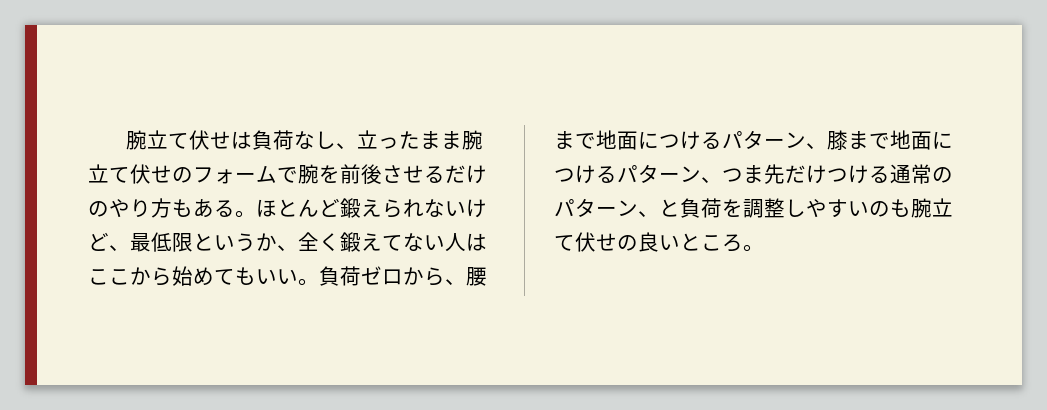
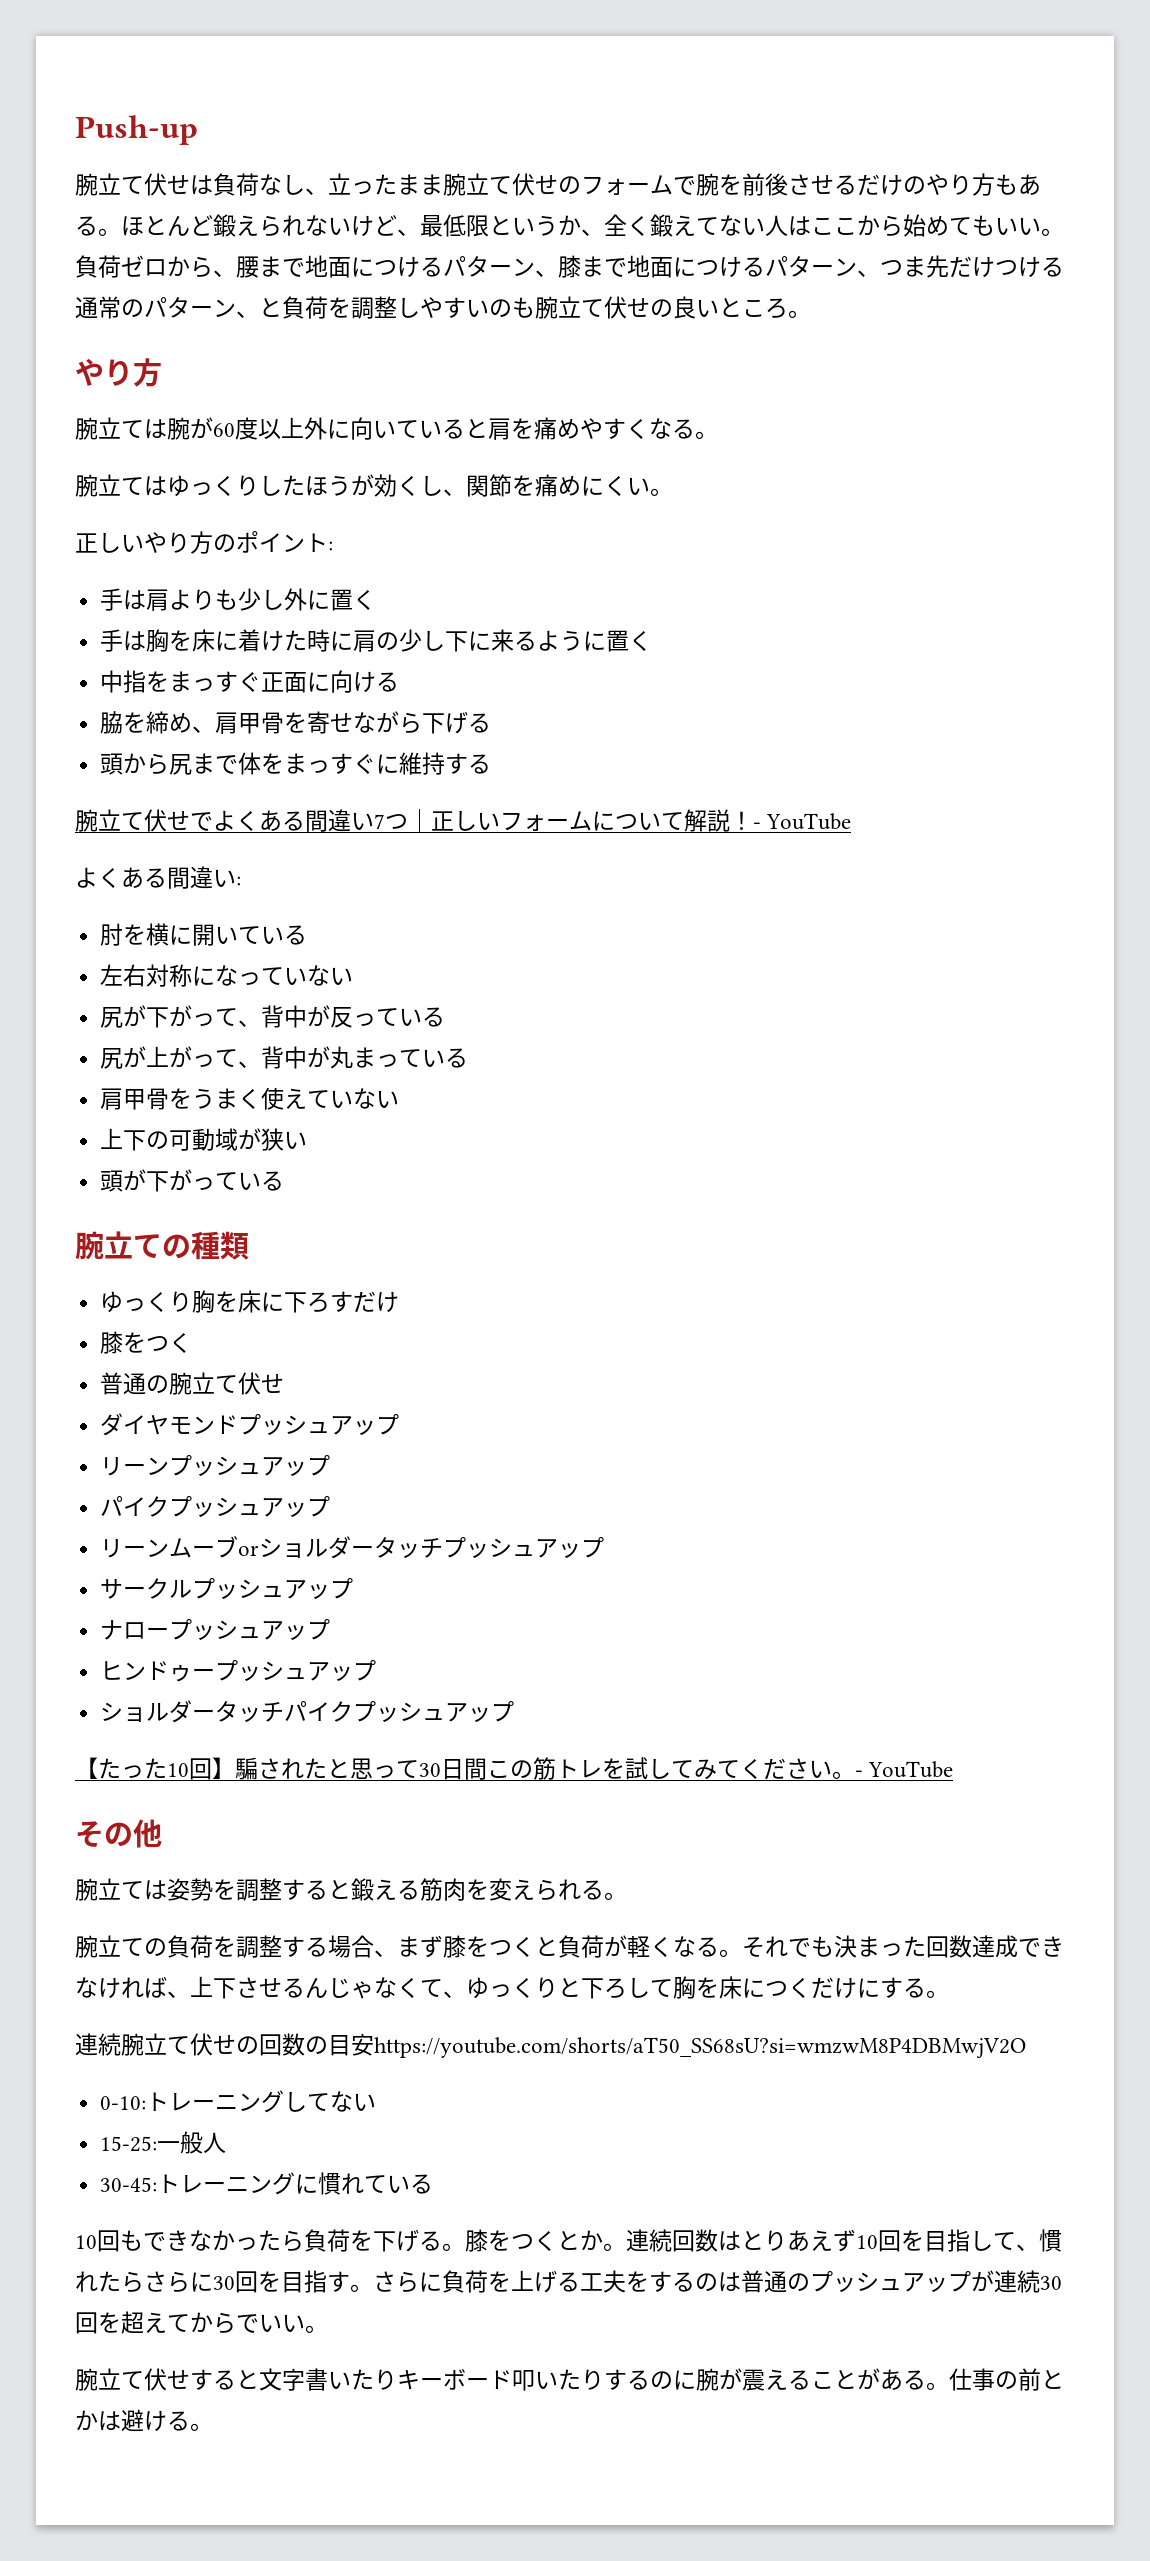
(126, 140) none -> [75,115,198,145] Push-up //
(764, 248) none -> [75,358,162,387] [75,417,718,440] [75,474,673,497] [75,531,333,554] [100,588,377,611] [100,629,653,652] [100,670,400,693] [100,711,492,734] [100,752,492,775] [75,809,852,832] [75,866,241,889] [100,923,308,946] [100,964,354,987] [100,1005,446,1028] [100,1046,469,1069] [100,1087,400,1110] [100,1128,308,1151] [100,1169,285,1192] [75,1231,249,1260] [100,1290,400,1313] [100,1331,193,1354] [100,1372,285,1395] [100,1413,400,1436] [100,1454,331,1476] [100,1495,331,1517] [100,1536,605,1559] [100,1577,354,1599] [100,1618,331,1640] [100,1659,377,1682] [100,1700,515,1723] [75,1757,954,1780] [75,1819,162,1848] [75,1878,627,1901] [75,1935,1064,1958] [75,1976,949,1999] [75,2033,1026,2059] [100,2090,377,2113] [100,2131,227,2154] [100,2172,434,2195] [75,2229,1062,2252] [75,2270,1062,2293] [75,2311,328,2334] [75,2368,1064,2391] [75,2409,213,2432] // やり方 // 腕立ては腕が60度以上外に向いていると肩を痛めやすくなる。 // 腕立てはゆっくりしたほうが効くし、関節を痛めにくい。 // 正しいやり方のポイント: // 手は肩よりも少し外に置く // 手は胸を床に着けた時に肩の少し下に来るように置く // 中指をまっすぐ正面に向ける // 脇を締め、肩甲骨を寄せながら下げる // 頭から尻まで体をまっすぐに維持する // 腕立て伏せでよくある間違い7つ｜正しいフォームについて解説！- YouTube // よくある間違い: // 肘を横に開いている // 左右対称になっていない // 尻が下がって、背中が反っている // 尻が上がって、背中が丸まっている // 肩甲骨をうまく使えていない // 上下の可動域が狭い // 頭が下がっている // 腕立ての種類 // ゆっくり胸を床に下ろすだけ // 膝をつく // 普通の腕立て伏せ // ダイヤモンドプッシュアップ // リーンプッシュアップ // パイクプッシュアップ // リーンムーブorショルダータッチプッシュアップ // サークルプッシュアップ // ナロープッシュアップ // ヒンドゥープッシュアップ // ショルダータッチパイクプッシュアップ // 【たった10回】騙されたと思って30日間この筋トレを試してみてください。- YouTube // その他 // 腕立ては姿勢を調整すると鍛える筋肉を変えられる。 // 腕立ての負荷を調整する場合、まず膝をつくと負荷が軽くなる。それでも決まった回数達成できなければ、上下させるんじゃなくて、ゆっくりと下ろして胸を床につくだけにする。 // 連続腕立て伏せの回数の目安https://youtube.com/shorts/aT50_SS68sU?si=wmzwM8P4DBMwjV2O // 0-10:トレーニングしてない // 15-25:一般人 // 30-45:トレーニングに慣れている // 10回もできなかったら負荷を下げる。膝をつくとか。連続回数はとりあえず10回を目指して、慣れたらさらに30回を目指す。さらに負荷を上げる工夫をするのは普通のプッシュアップが連続30回を超えてからでいい。 // 腕立て伏せすると文字書いたりキーボード叩いたりするのに腕が震えることがある。仕事の前とかは避ける。

